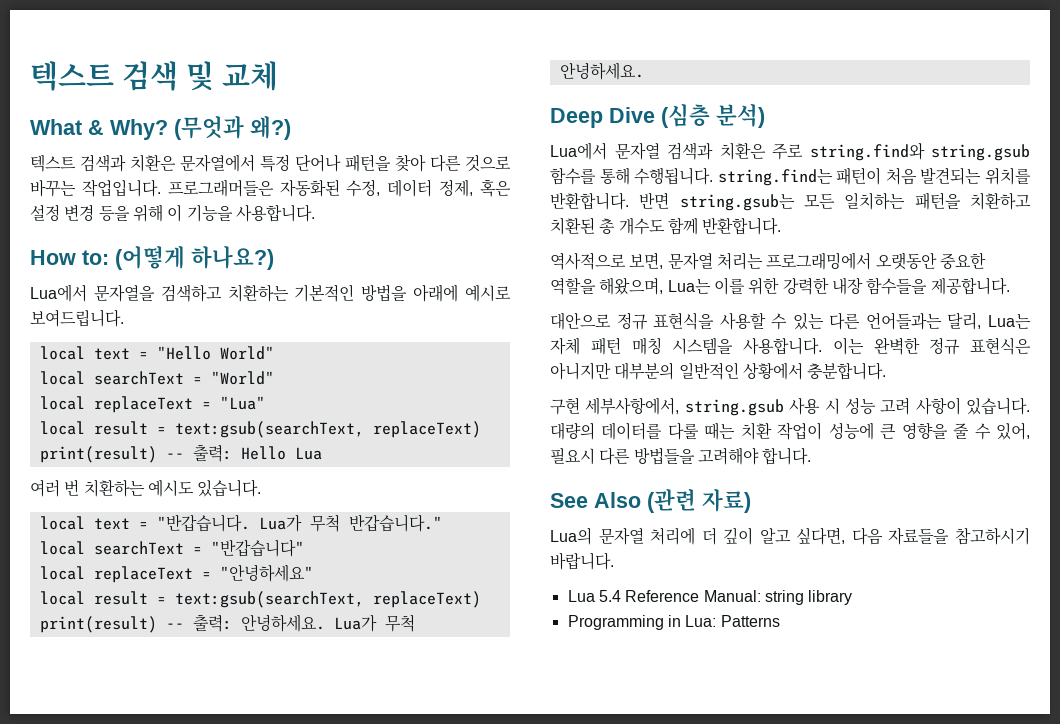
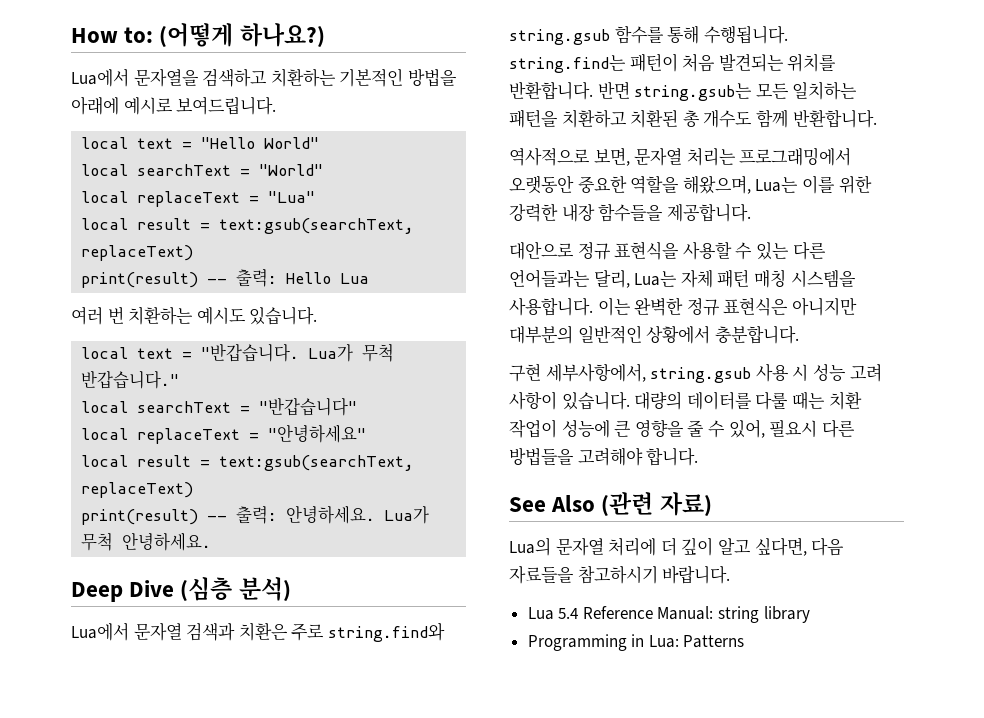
[30,61,278,91] [30,116,291,140] [30,154,511,172] [30,179,511,197] [30,204,315,222] 텍스트 검색 및 교체 // What & Why? (무엇과 왜?) // 텍스트 검색과 치환은 문자열에서 특정 단어나 패턴을 찾아 다른 것으로 바꾸는 작업입니다. 프로그래머들은 자동화된 수정, 데이터 정제, 혹은 설정 변경 등을 위해 이 기능을 사용합니다. // -> (71, 35) none

